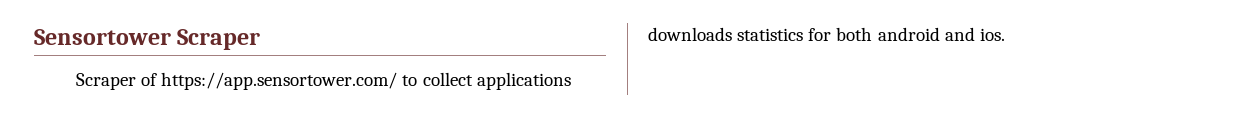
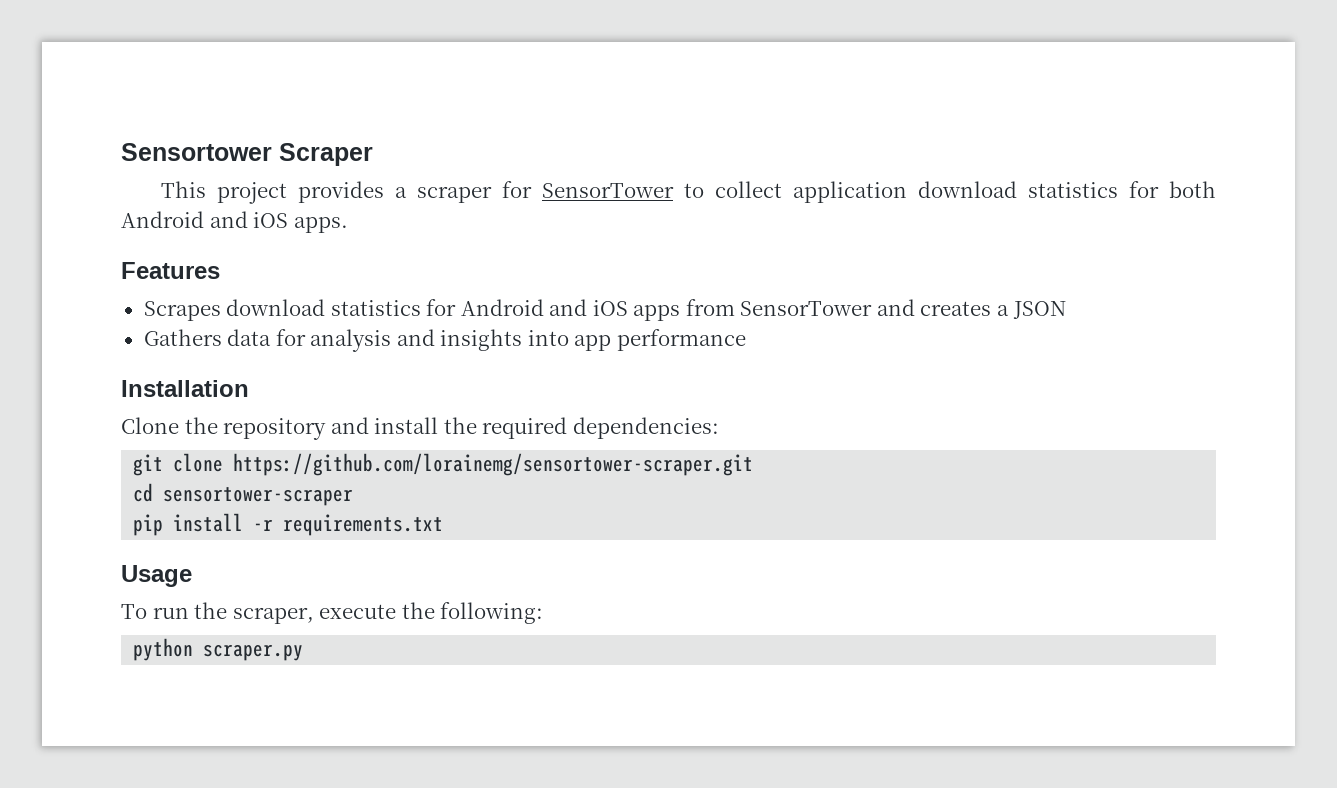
[75,72,571,90] [648,27,1005,41] Scraper of https://app.sensortower.com/ to collect applications downloads statistics for both android and ios. -> [161,181,1217,204] [121,211,348,233] [121,262,220,279] [143,299,1066,321] [143,329,746,352] [121,380,249,397] [121,417,719,440] [133,453,754,476] [133,483,354,506] [133,513,444,536] [121,565,192,587] [121,602,544,624] [133,638,304,661] This project provides a scraper for SensorTower to collect application download statistics for both Android and iOS apps. // Features // Scrapes download statistics for Android and iOS apps from SensorTower and creates a JSON // Gathers data for analysis and insights into app performance // Installation // Clone the repository and install the required dependencies: // git clone https://github.com/lorainemg/sensortower-scraper.git // cd sensortower-scraper // pip install -r requirements.txt // Usage // To run the scraper, execute the following: // python scraper.py

